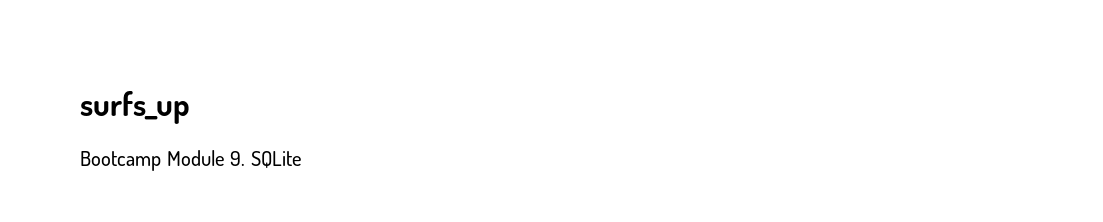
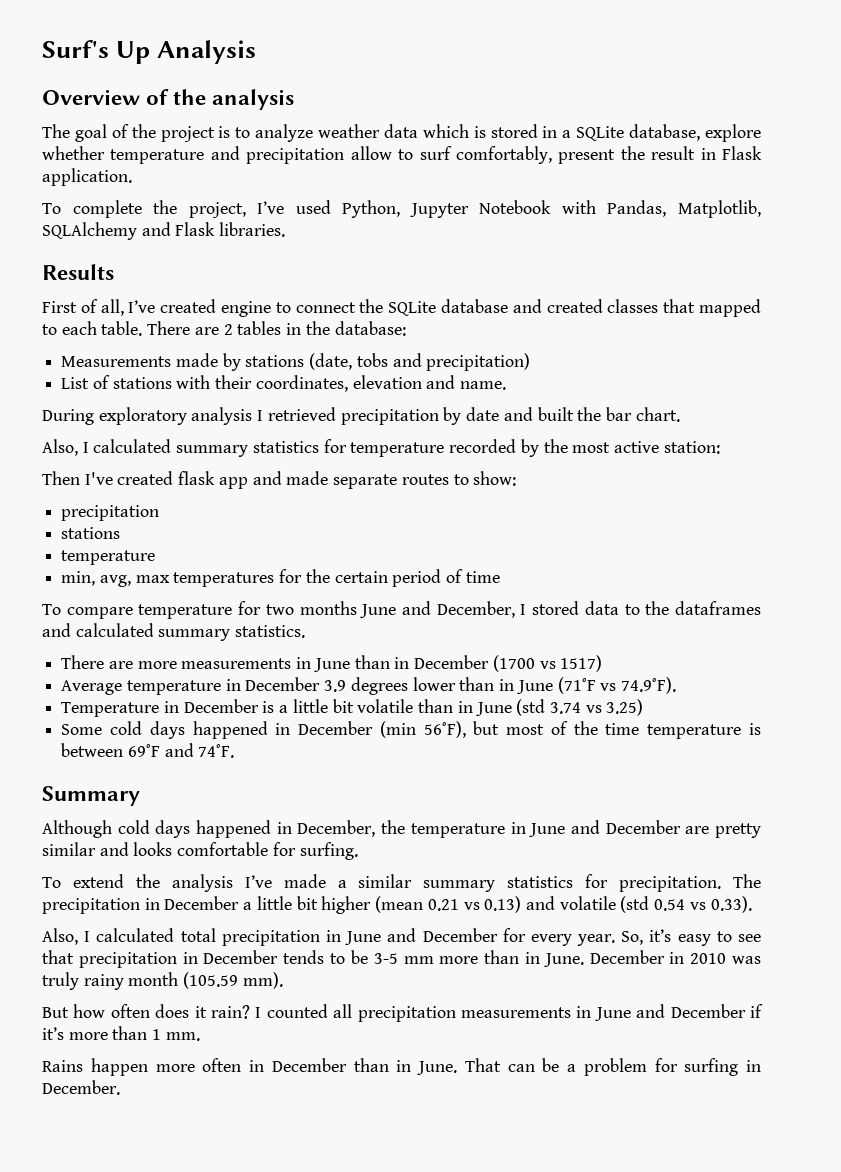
[80,91,190,124] [80,150,302,171] surfs_up // Bootcamp Module 9. SQLite -> [42,40,257,64] [42,89,295,110] [42,124,761,142] [42,146,762,164] [42,168,132,186] [42,200,761,218] [42,222,286,240] [42,264,114,280] [42,299,761,317] [42,321,406,336] [61,353,531,371] [61,375,507,392] [42,407,680,425] [42,439,720,457] [42,471,517,489] [61,505,160,521] [61,527,121,539] [61,550,156,565] [61,569,500,587] [42,601,761,619] [42,623,306,641] [61,655,603,672] [61,677,676,695] [61,699,644,717] [61,721,761,739] [61,743,235,758] [42,786,140,806] [42,820,762,838] [42,842,358,860] [42,874,761,892] [42,896,752,914] [42,928,761,946] [42,950,761,968] [42,972,283,990] [42,1004,763,1022] [42,1026,200,1041] [42,1058,761,1076] [42,1080,120,1095] Surf's Up Analysis // Overview of the analysis // The goal of the project is to analyze weather data which is stored in a SQLite database, explore whether temperature and precipitation allow to surf comfortably, present the result in Flask application. // To complete the project, I’ve used Python, Jupyter Notebook with Pandas, Matplotlib, SQLAlchemy and Flask libraries. // Results // First of all, I’ve created engine to connect the SQLite database and created classes that mapped to each table. There are 2 tables in the database: // Measurements made by stations (date, tobs and precipitation) // List of stations with their coordinates, elevation and name. // During exploratory analysis I retrieved precipitation by date and built the bar chart. // Also, I calculated summary statistics for temperature recorded by the most active station: // Then I've created flask app and made separate routes to show: // precipitation // stations // temperature // min, avg, max temperatures for the certain period of time // To compare temperature for two months June and December, I stored data to the dataframes and calculated summary statistics. // There are more measurements in June than in December (1700 vs 1517) // Average temperature in December 3.9 degrees lower than in June (71˚F vs 74.9˚F). // Temperature in December is a little bit volatile than in June (std 3.74 vs 3.25) // Some cold days happened in December (min 56˚F), but most of the time temperature is between 69˚F and 74˚F. // Summary // Although cold days happened in December, the temperature in June and December are pretty similar and looks comfortable for surfing. // To extend the analysis I’ve made a similar summary statistics for precipitation. The precipitation in December a little bit higher (mean 0.21 vs 0.13) and volatile (std 0.54 vs 0.33). // Also, I calculated total precipitation in June and December for every year. So, it’s easy to see that precipitation in December tends to be 3-5 mm more than in June. December in 2010 was truly rainy month (105.59 mm). // But how often does it rain? I counted all precipitation measurements in June and December if it’s more than 1 mm. // Rains happen more often in December than in June. That can be a problem for surfing in December.

